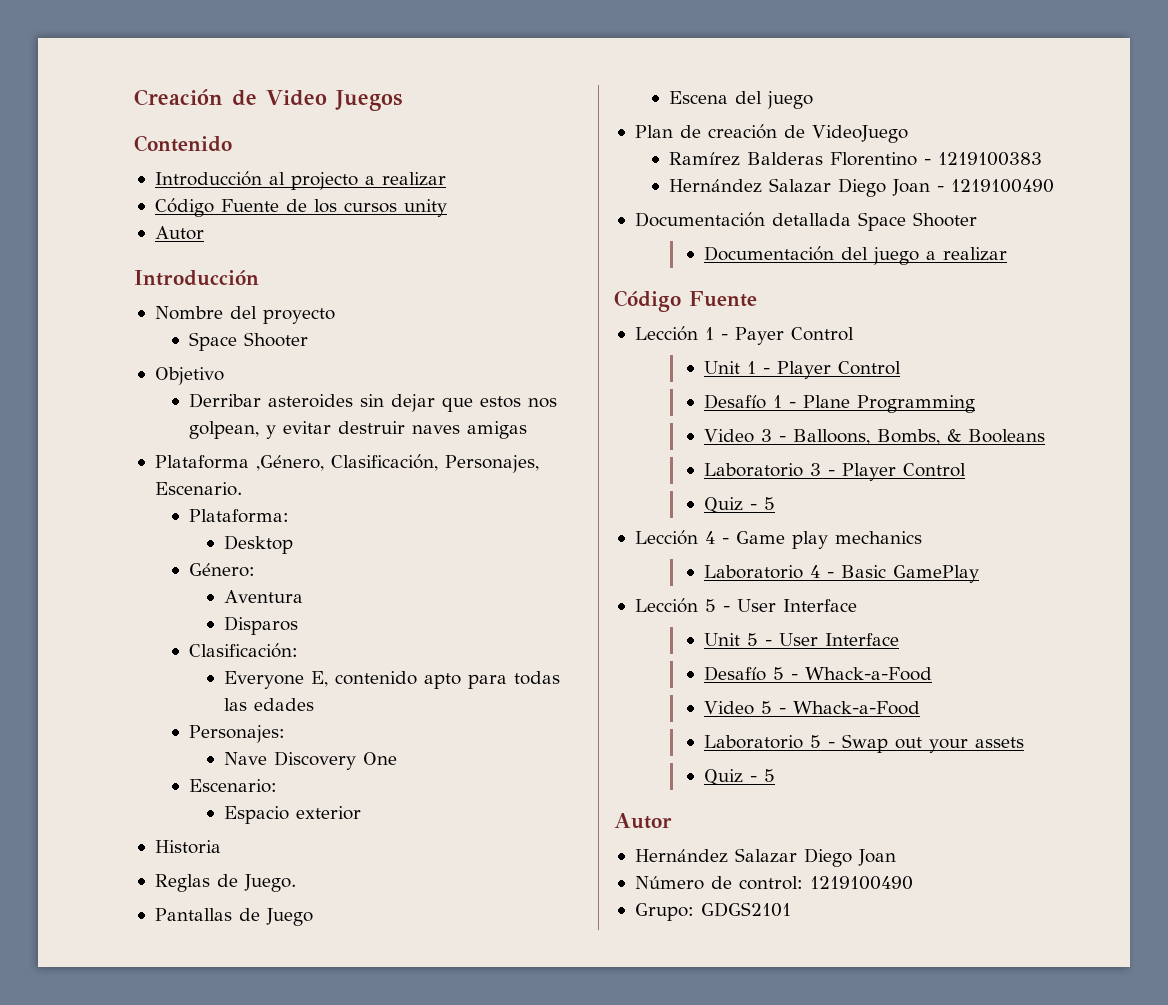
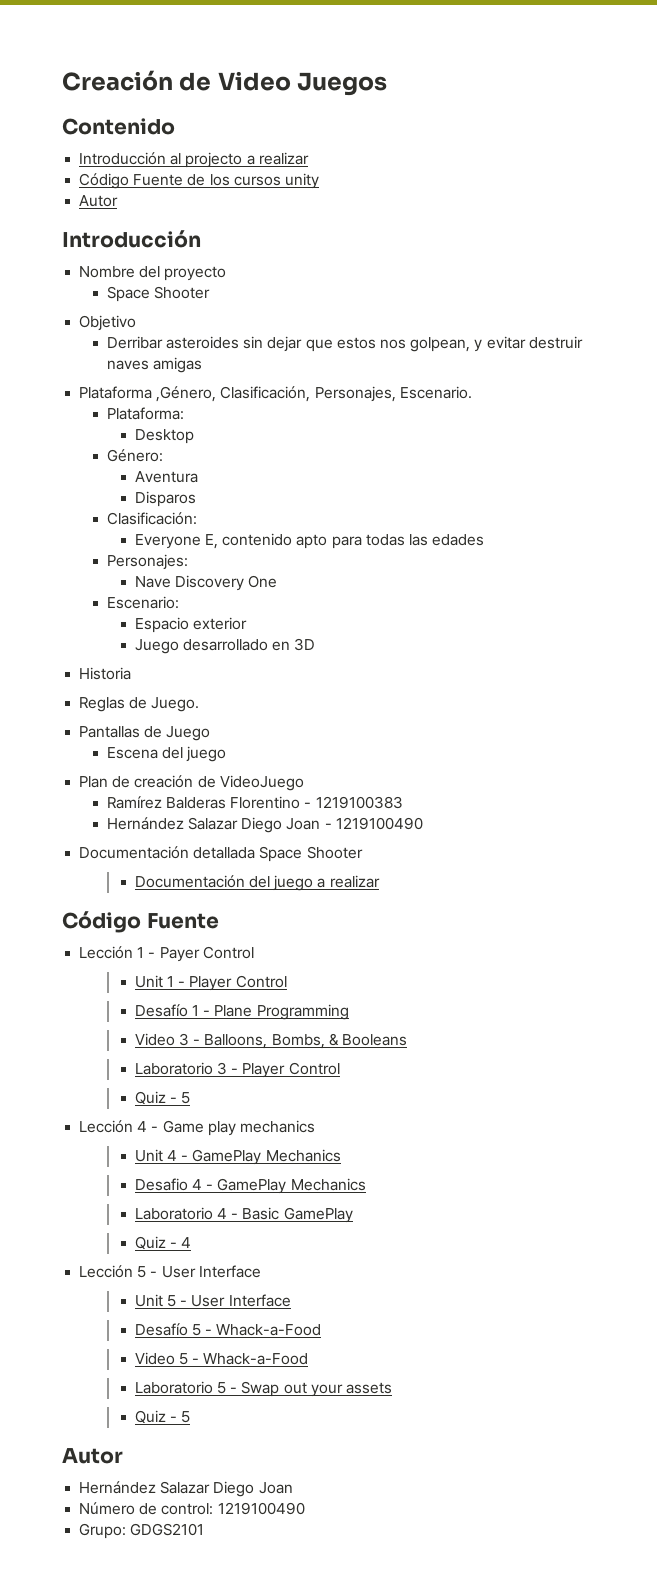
(361, 813) none -> [134,638,316,654] // Juego desarrollado en 3D
(922, 537) none -> [134,1149,341,1165] [134,1178,366,1194] // Unit 4 - GamePlay Mechanics // Desafio 4 - GamePlay Mechanics
(979, 574) none -> [134,1236,192,1250] // Quiz - 4

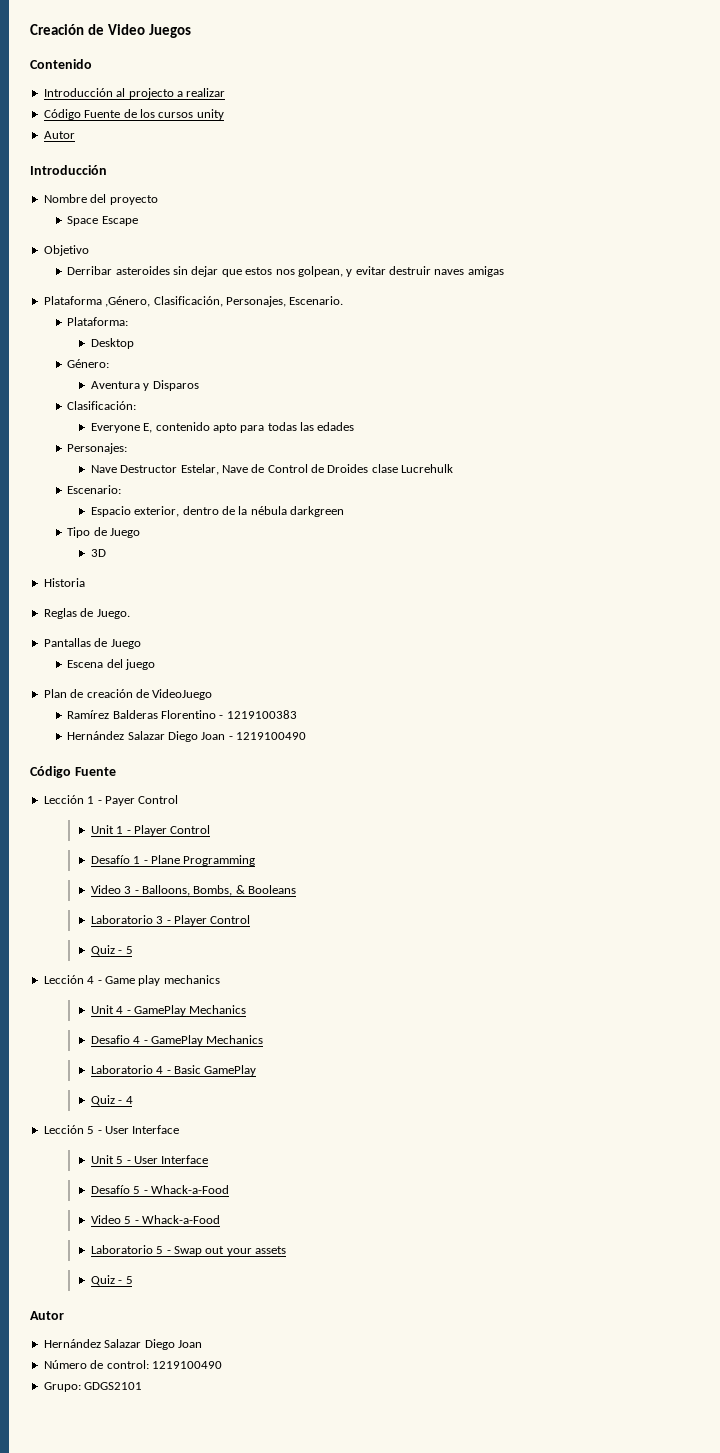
[154,286,211,299] Shooter -> [101,216,138,226] Escape
(198, 477) // -> [143,383,150,391] y
[175,575,278,591] [106,596,179,609] [134,617,248,633] [134,639,291,654] Discovery One // Escenario: // Espacio exterior // Juego desarrollado en -> [120,464,454,475] [67,485,122,494] [90,506,344,517] [67,527,140,538] Destructor Estelar, Nave de Control de Droides clase Lucrehulk // Escenario: // Espacio exterior, dentro de la nébula darkgreen // Tipo de Juego //
[79,846,363,862] [134,875,380,891] // Documentación detallada Space Shooter // Documentación del juego a realizar -> (307, 736) none

